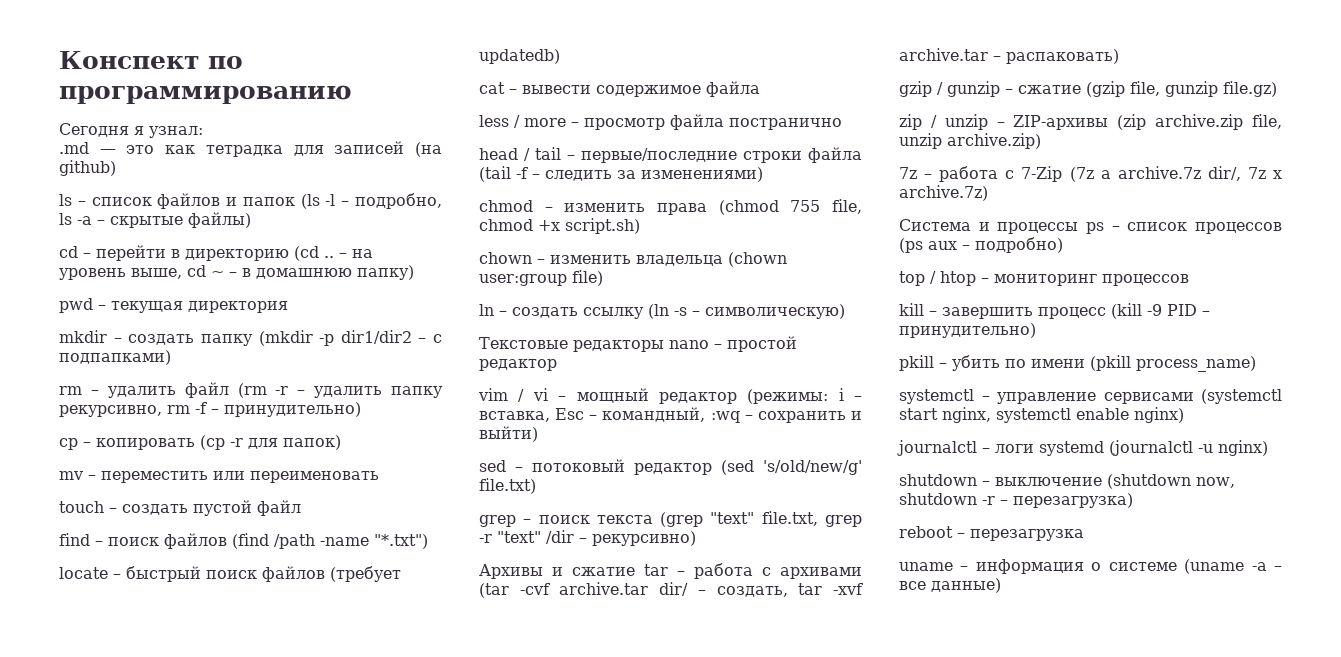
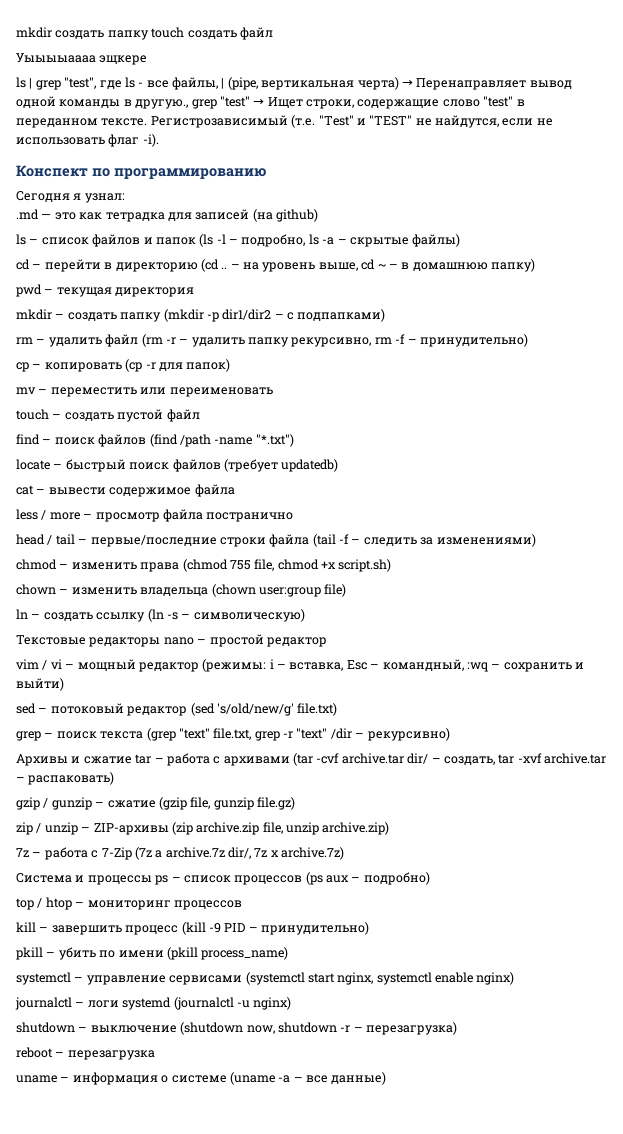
(59, 60) none -> [16,27,273,40] [16,53,148,65] [16,77,572,90] [16,96,525,109] [16,115,553,128] [16,134,159,147] mkdir создать папку touch создать файл // Уыыыыаааа эщкере // ls | grep "test", где ls - все файлы, | (pipe, вертикальная черта) → Перенаправляет вывод одной команды в другую., grep "test" → Ищет строки, содержащие слово "test" в переданном тексте. Регистрозависимый (т.е. "Test" и "TEST" не найдутся, если не использовать флаг -i). //

